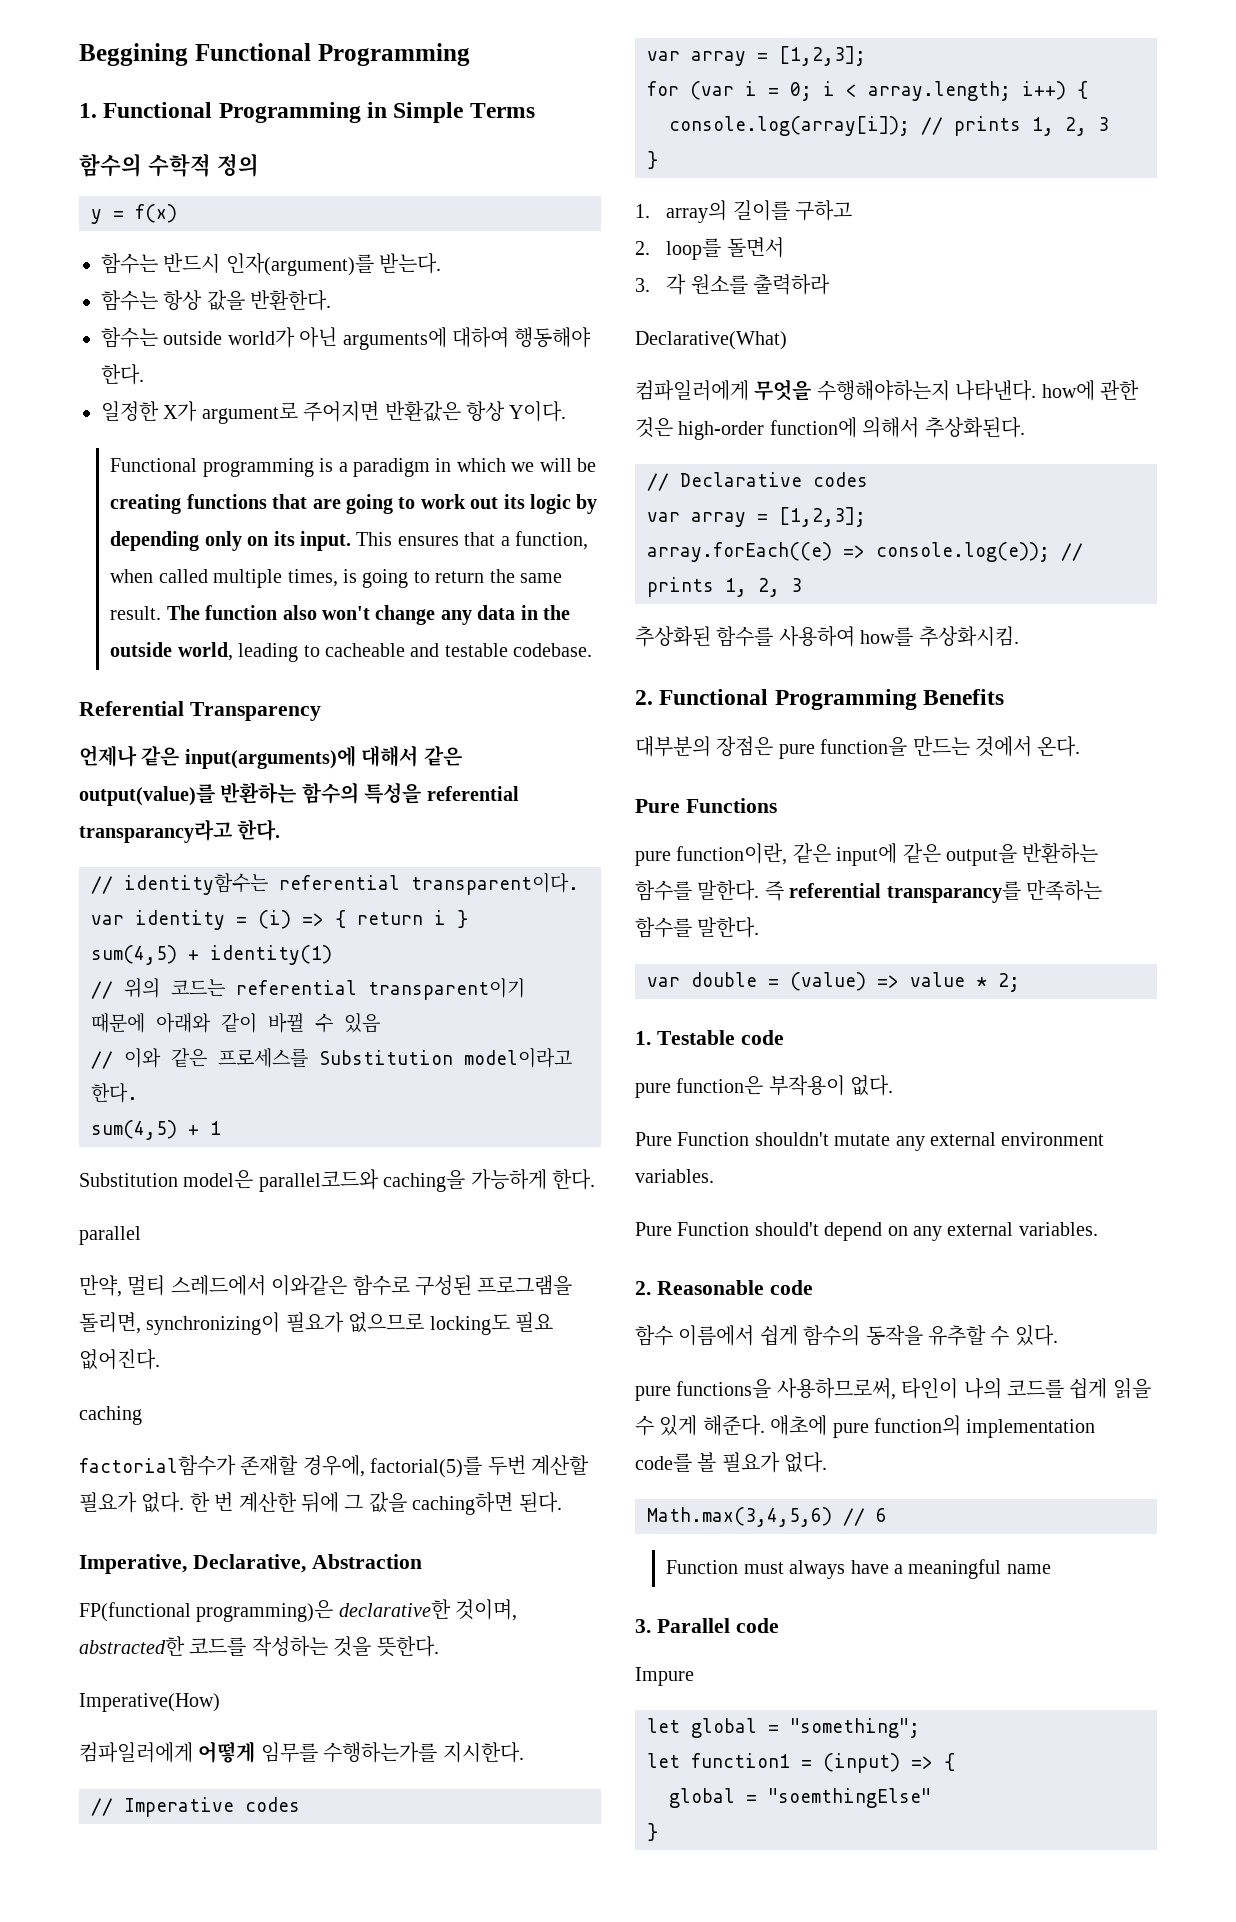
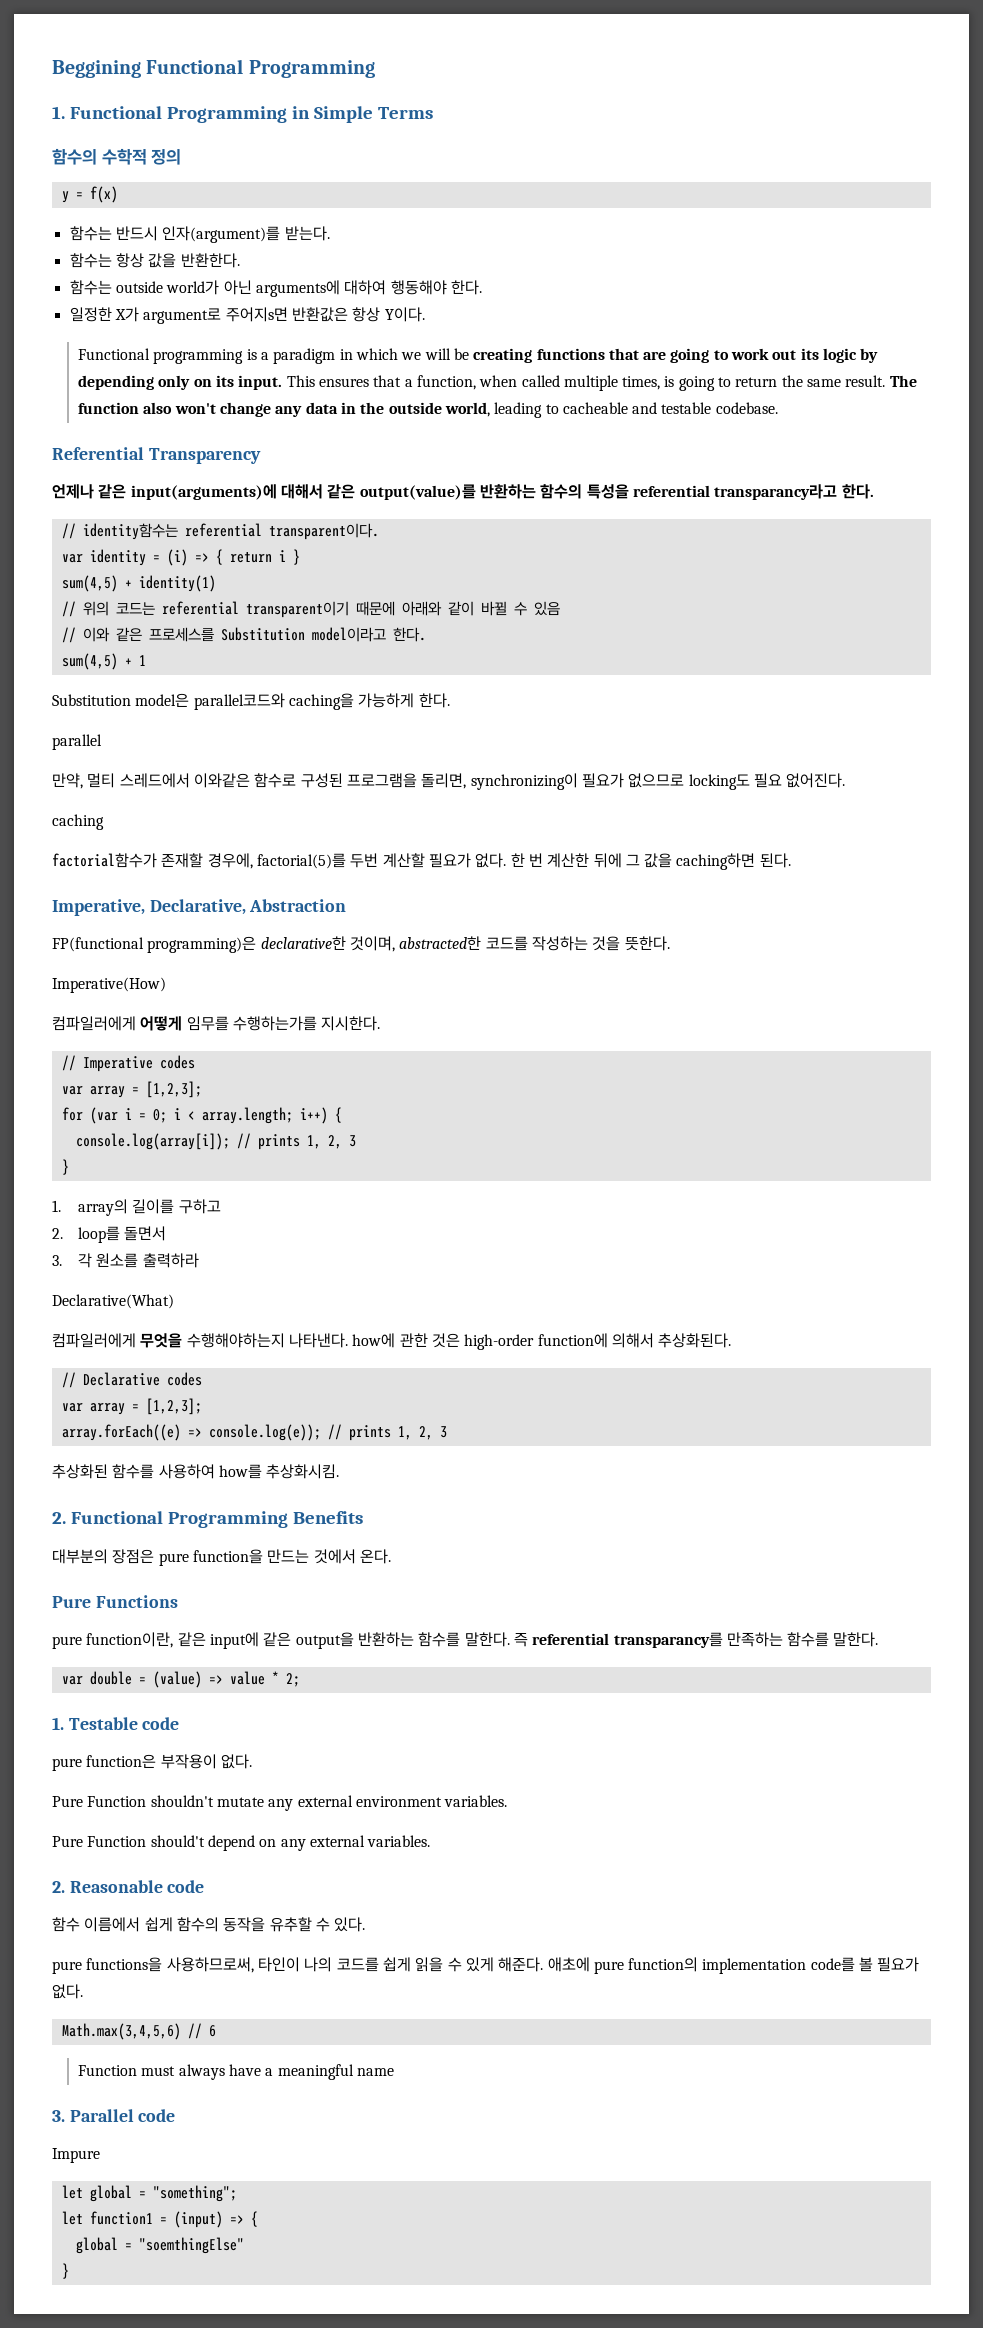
[303,401,380,422] 주어지면 -> [225,307,288,322] 주어지s면

